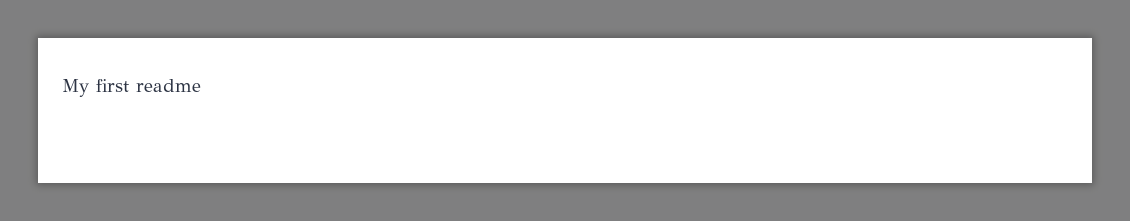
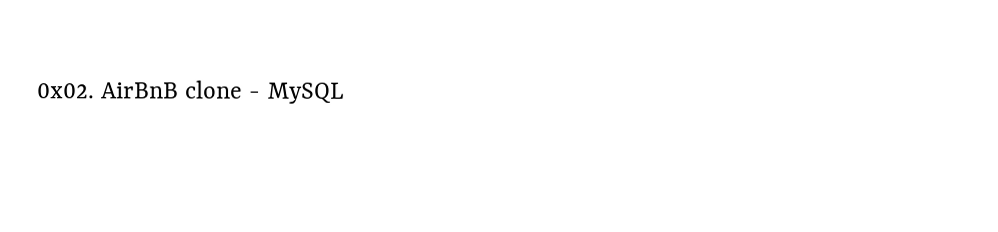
[62,79,201,97] My first readme -> [37,80,344,104] 0x02. AirBnB clone - MySQL

